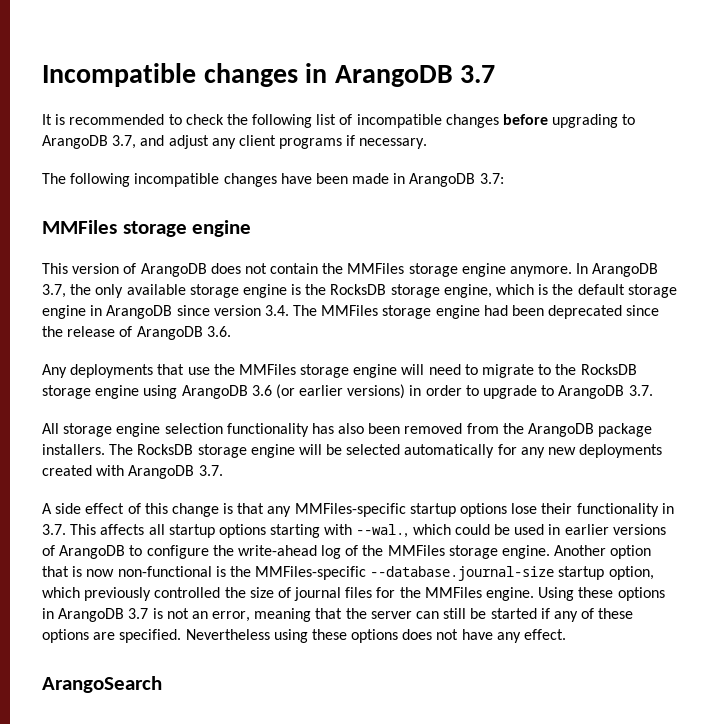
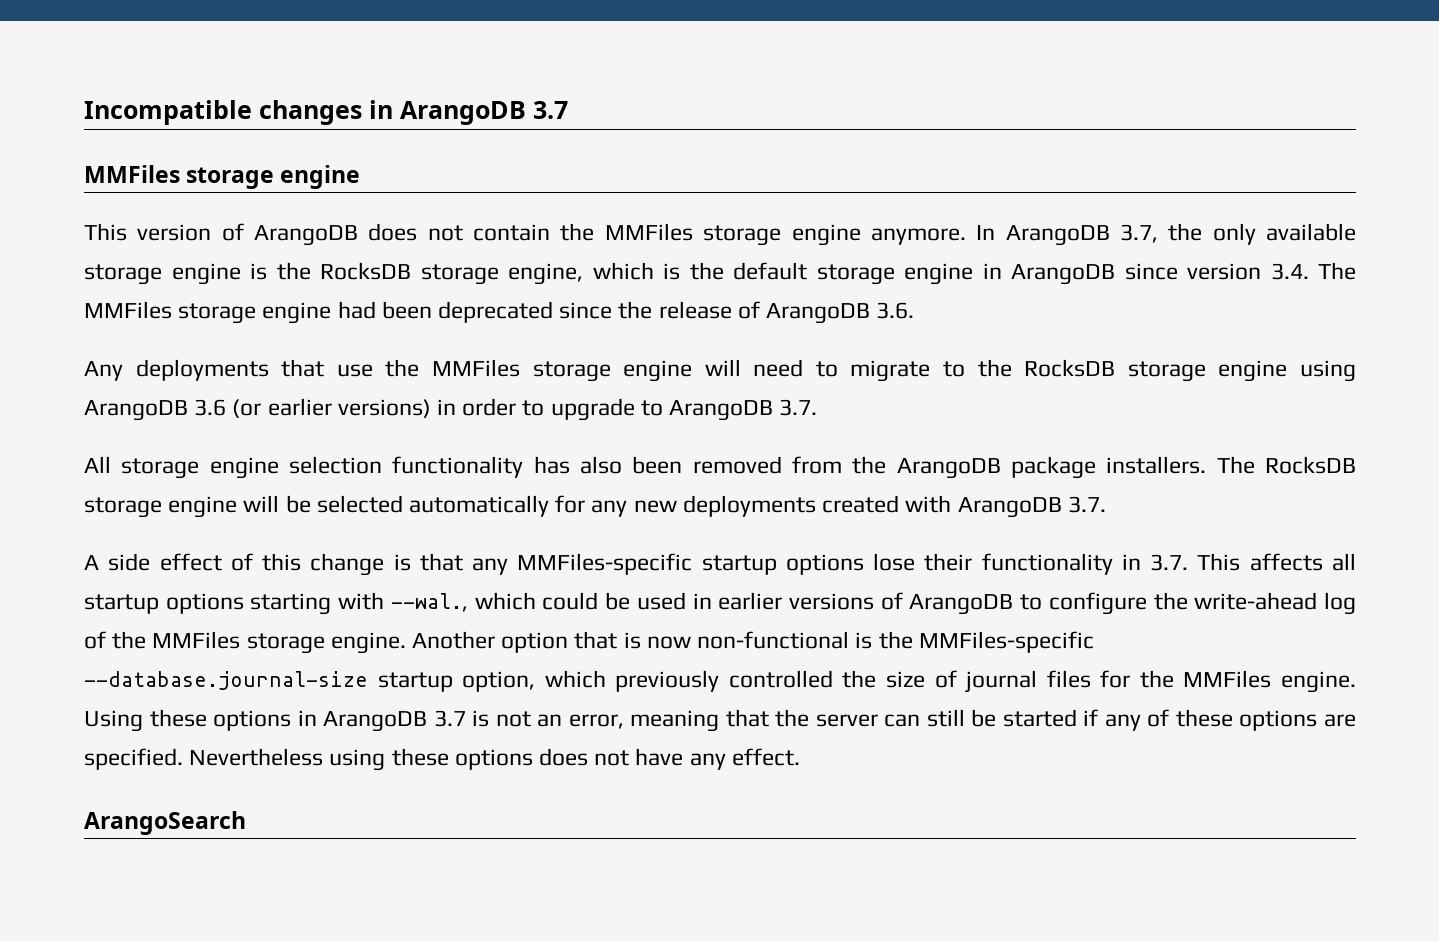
[42,114,636,128] [42,135,428,149] [42,173,504,187] // It is recommended to check the following list of incompatible changes before upgrading to ArangoDB 3.7, and adjust any client programs if necessary. // The following incompatible changes have been made in ArangoDB 3.7: -> (568, 110) none

